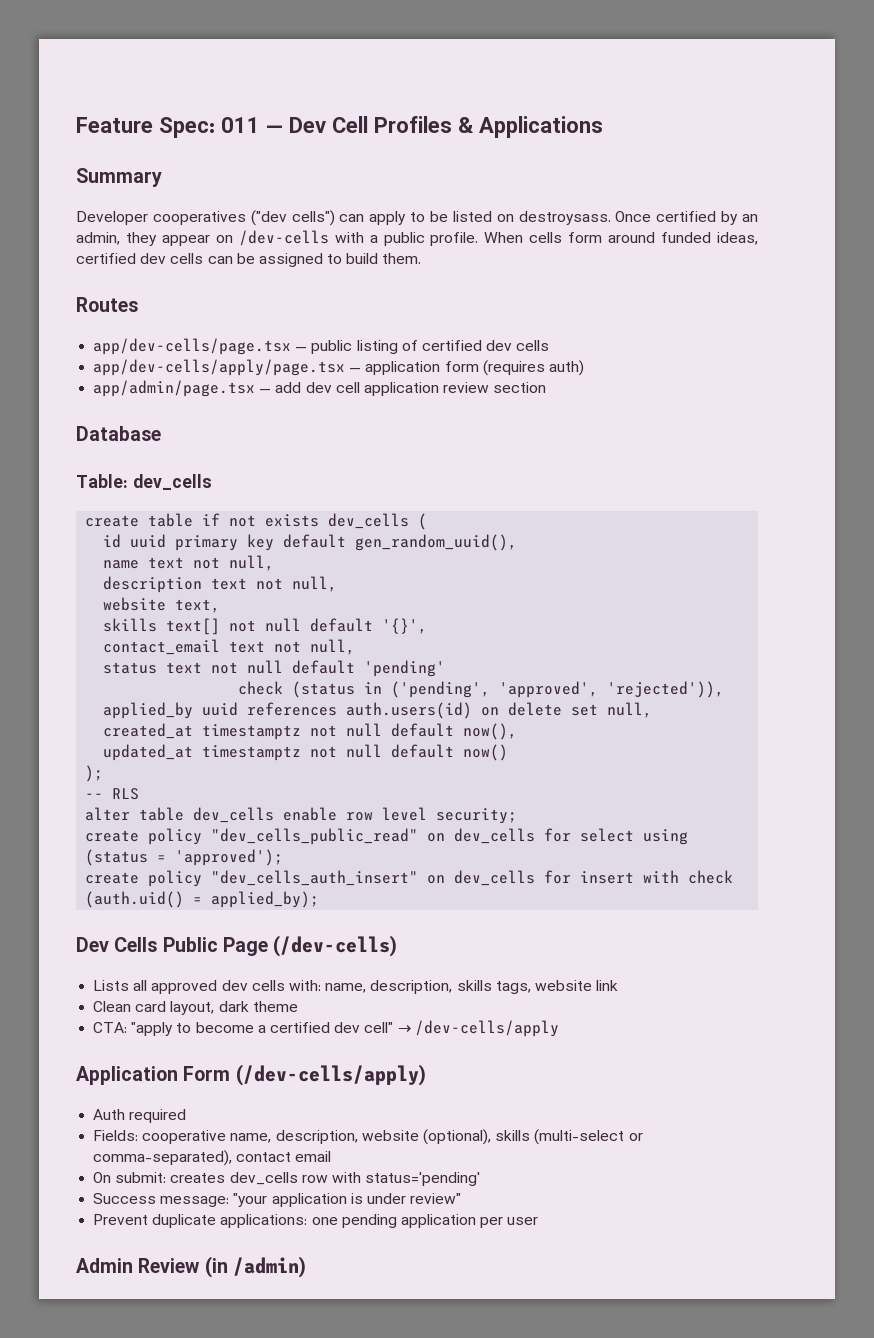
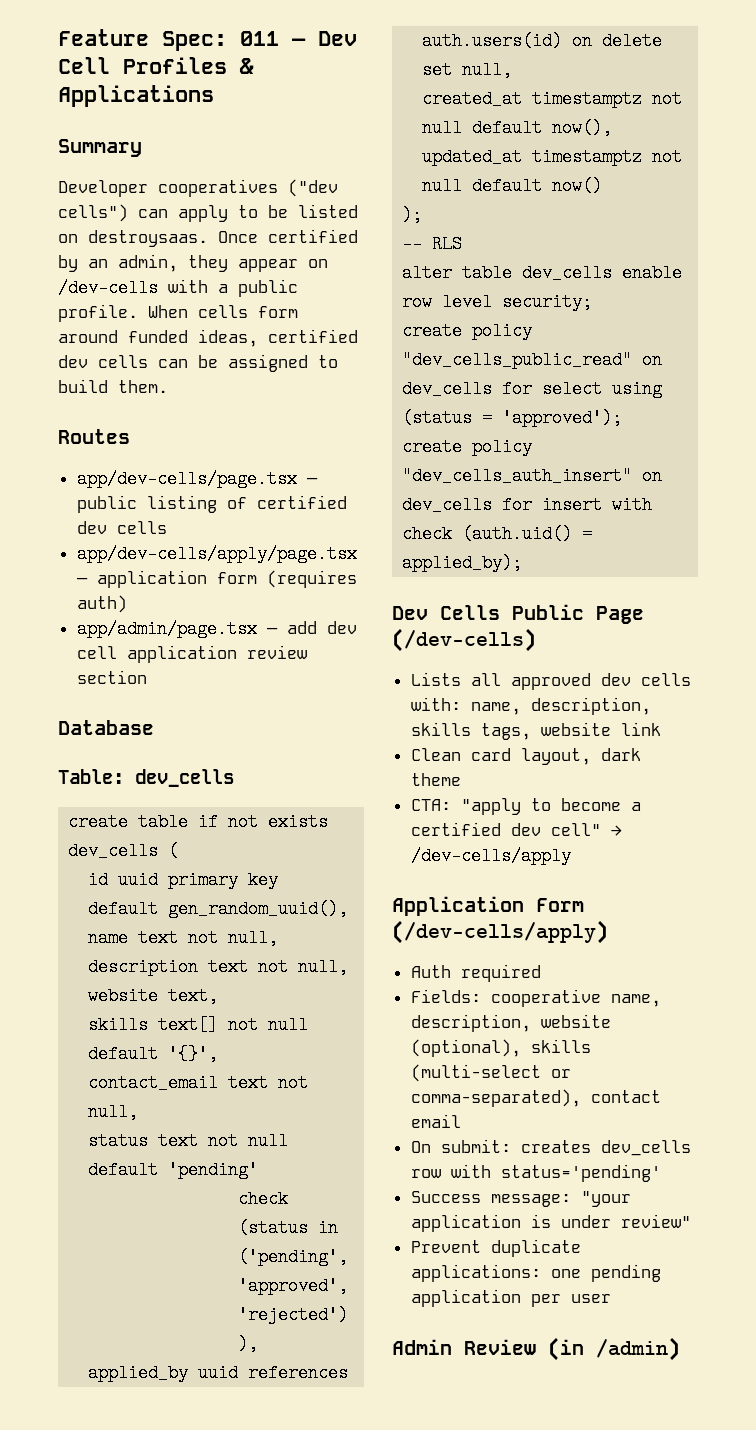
[518,211,611,225] destroysass. -> [88,230,208,247] destroysaas.

